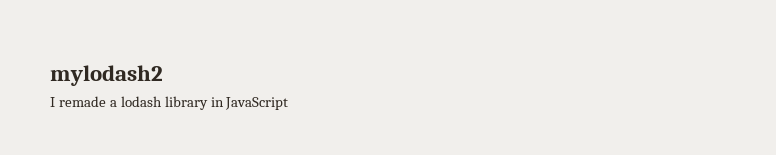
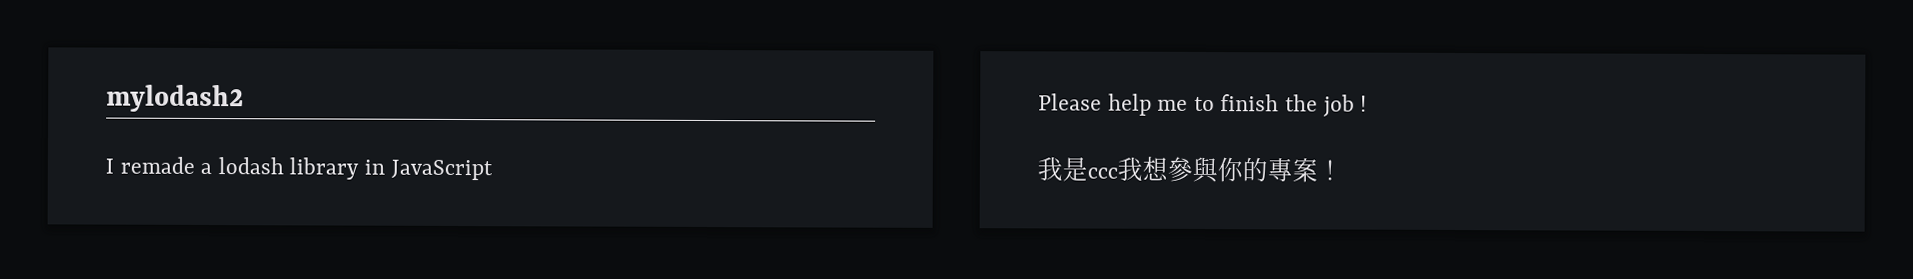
(289, 103) none -> [1038,93,1368,117] [1037,156,1343,184] // Please help me to finish the job ! // 我是ccc我想參與你的專案！

